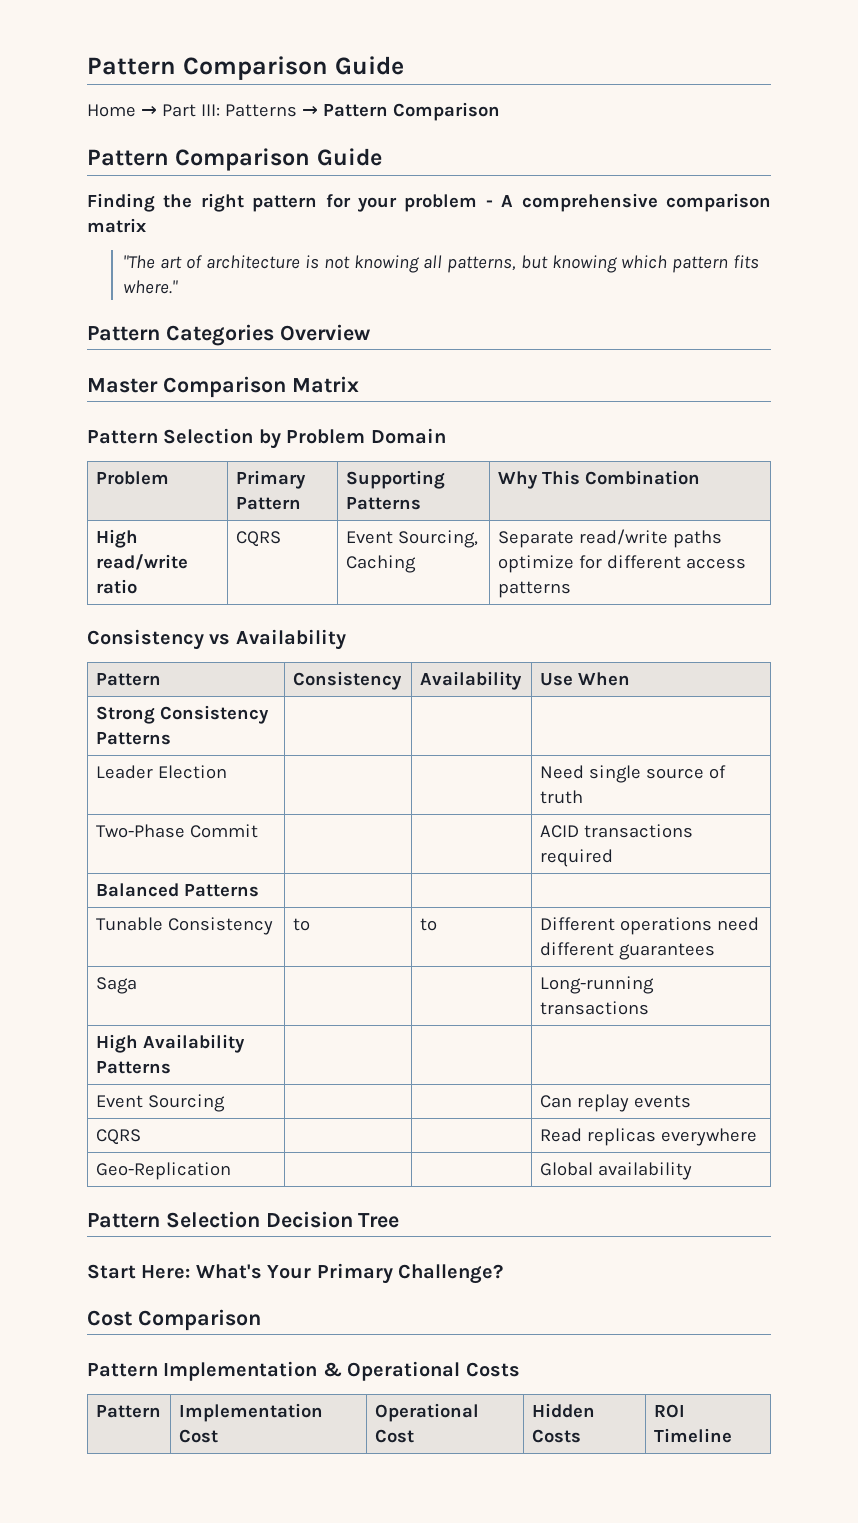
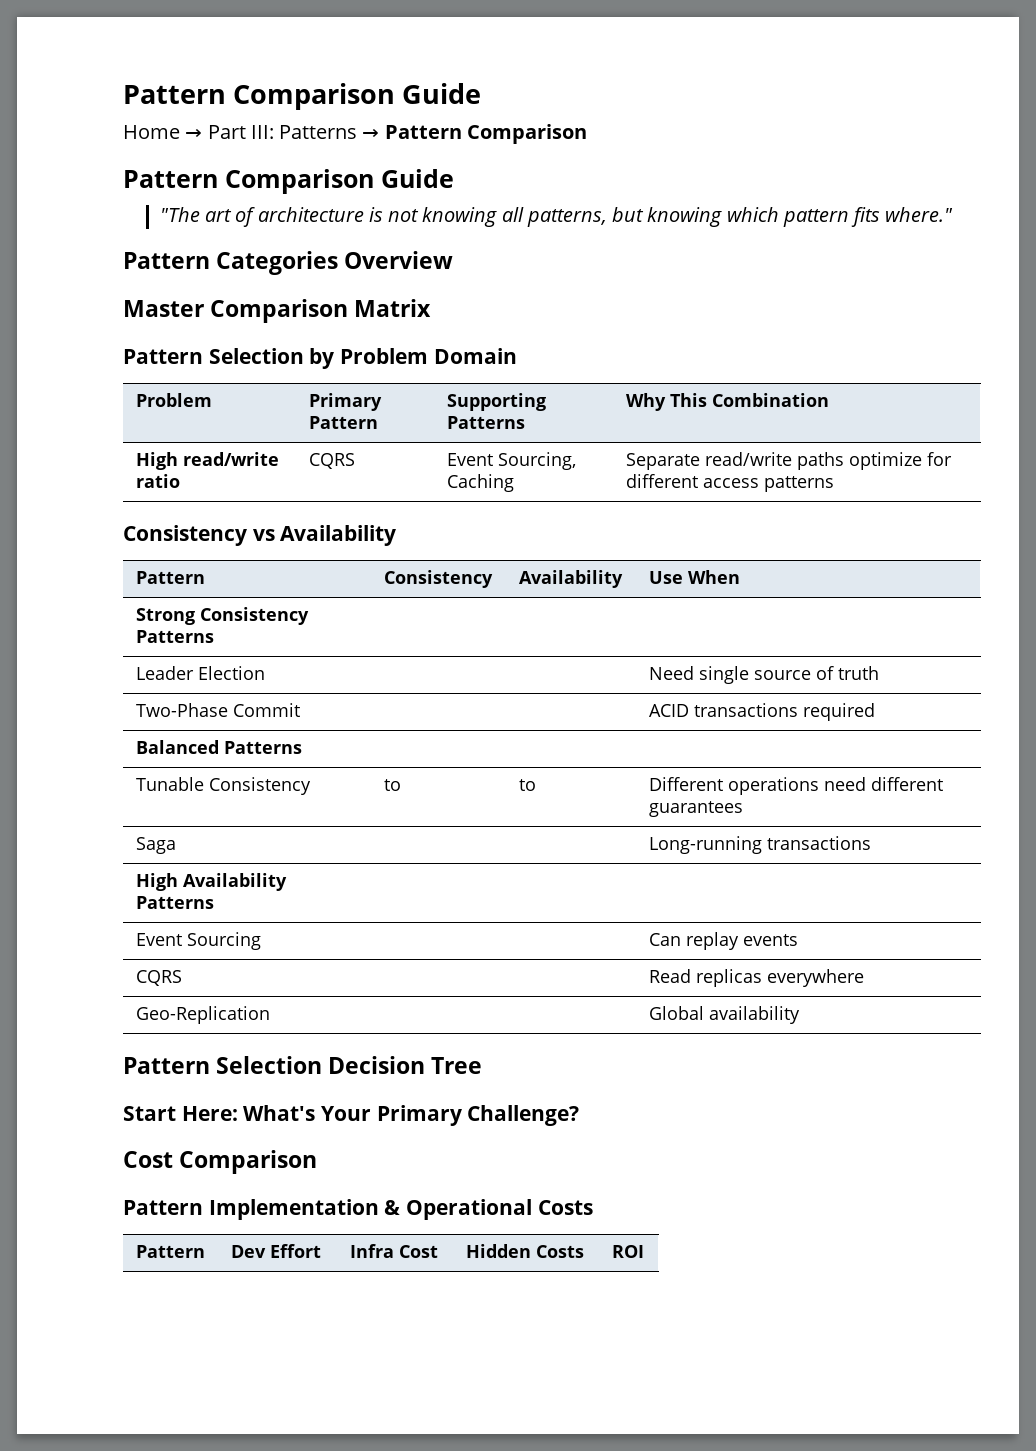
[87,193,771,212] [87,218,146,233] // Finding the right pattern for your problem - A comprehensive comparison matrix -> (454, 178) none
[178,1403,323,1422] [178,1429,218,1443] [374,1403,479,1422] Implementation Cost | Operational -> [230,1244,321,1258] [349,1244,394,1258] Dev Effort | Infra
[653,1428,732,1443] Timeline -> (644, 1251) none

